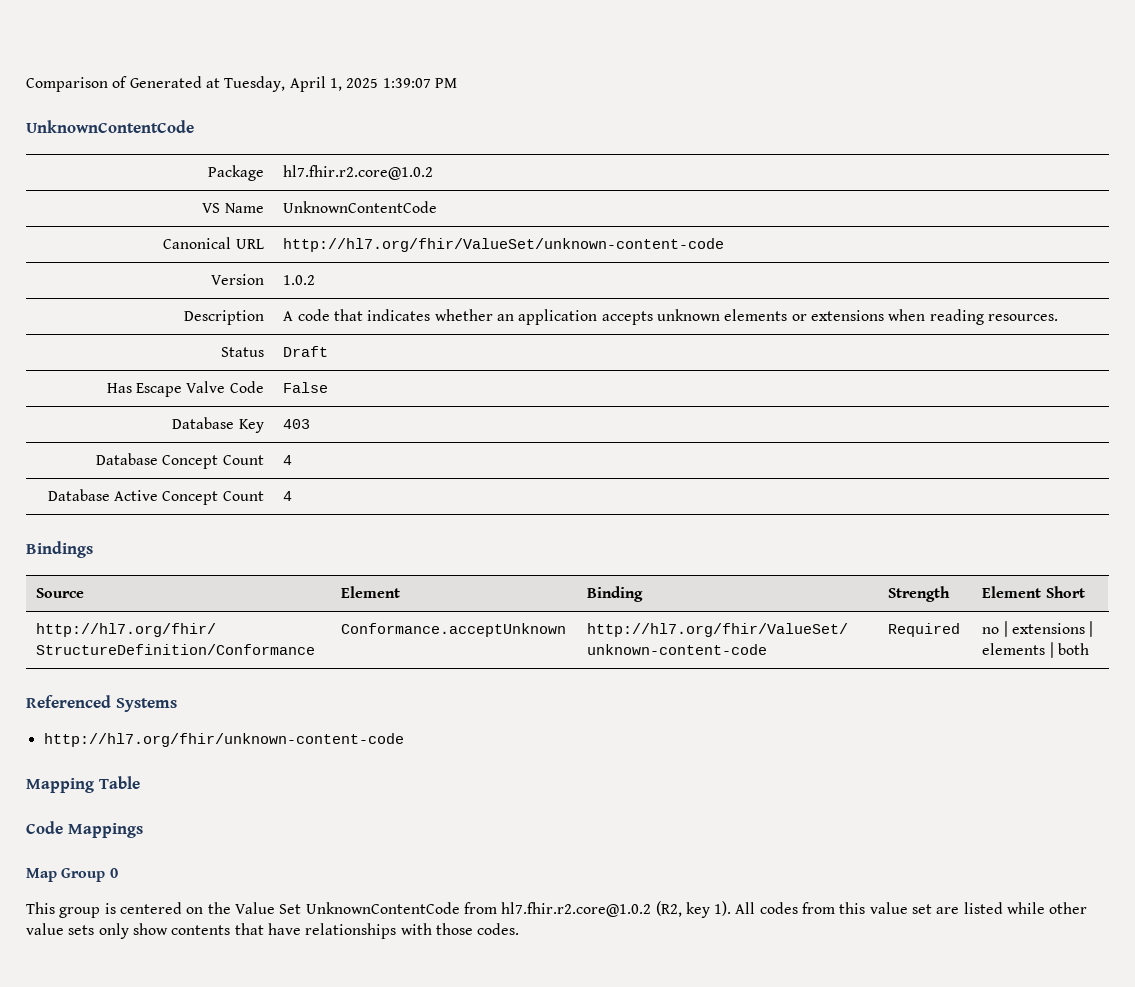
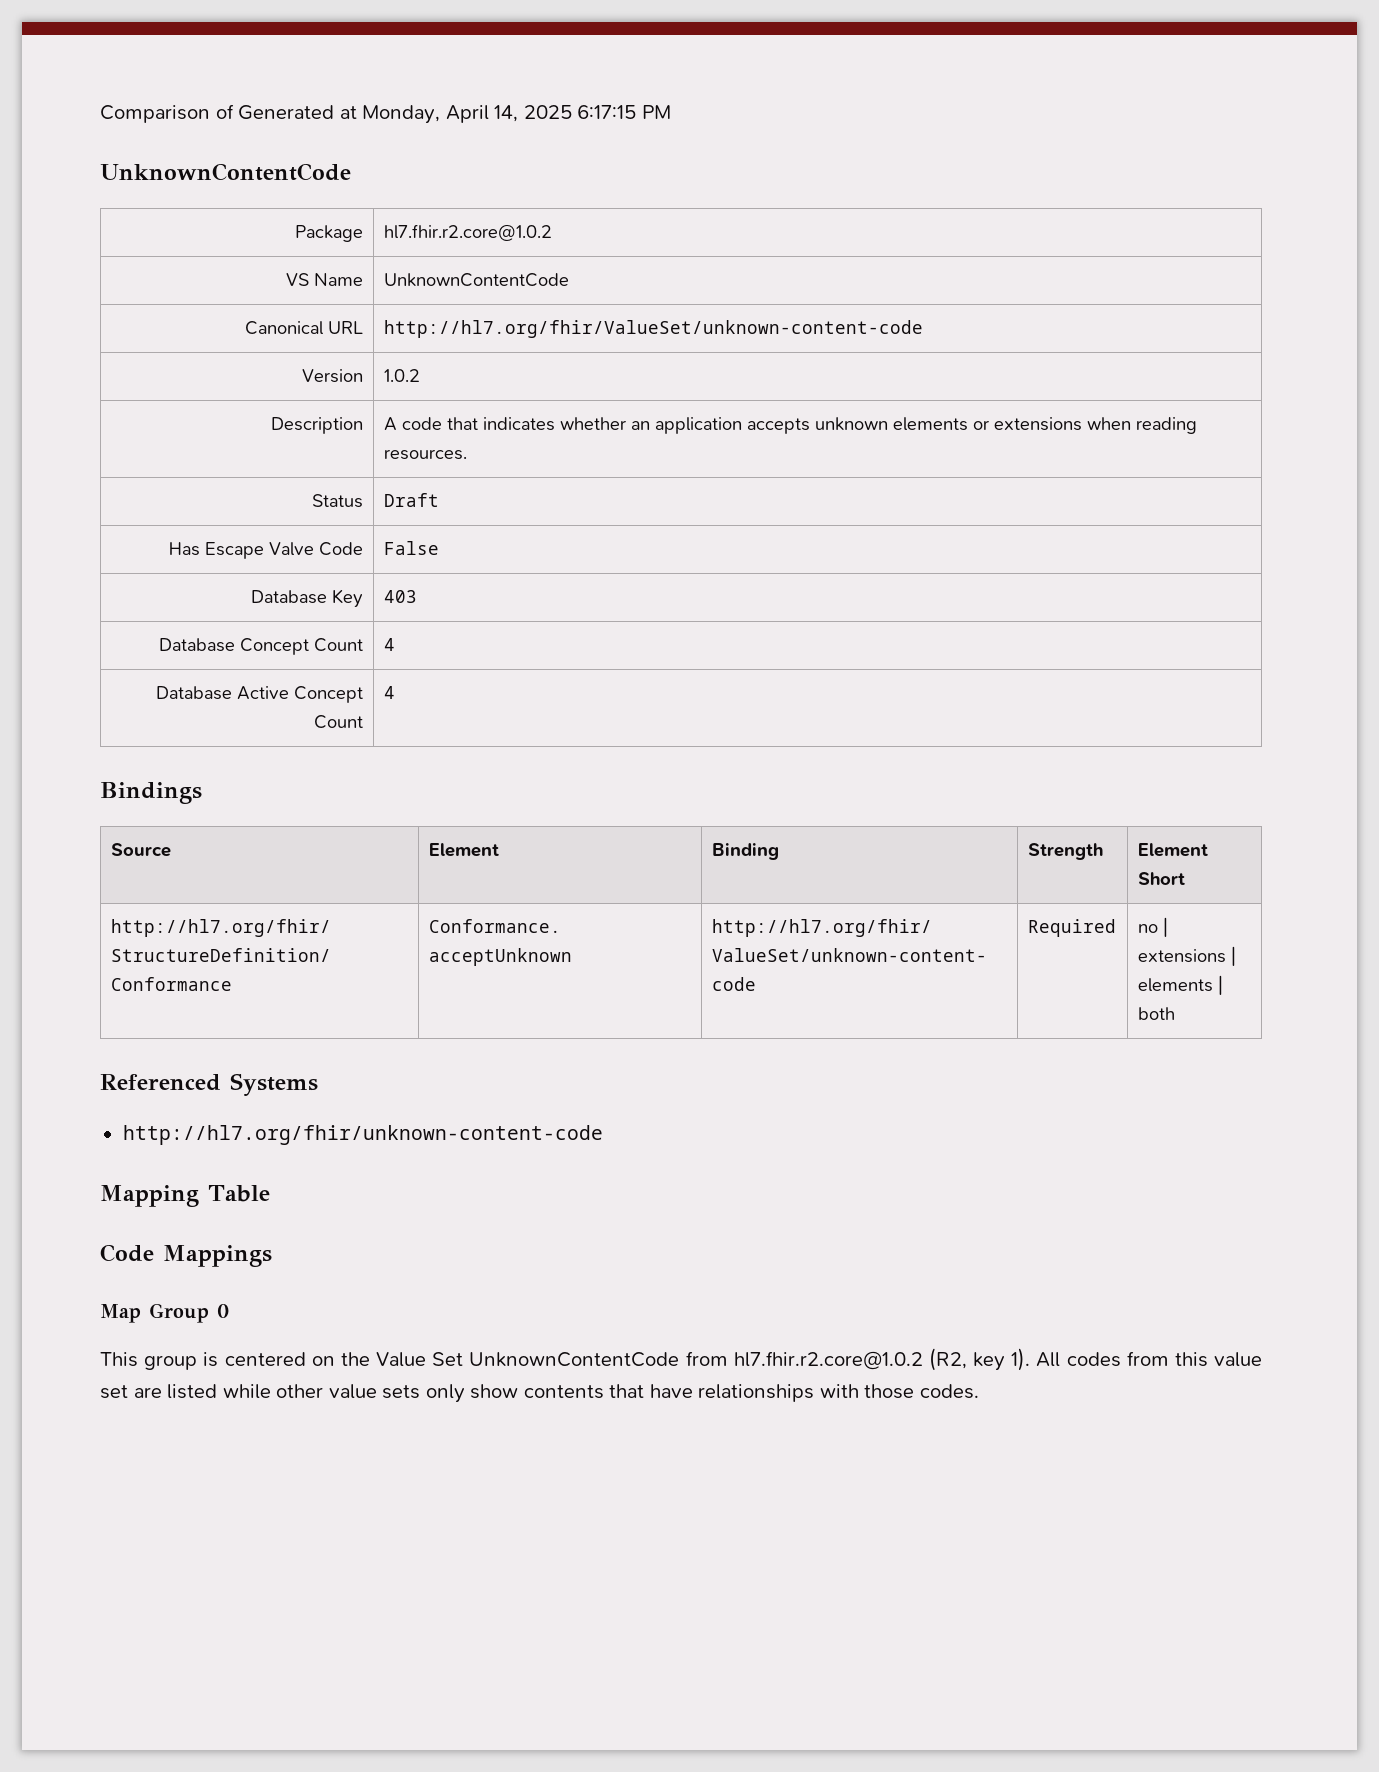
[224,76,431,92] Tuesday, April 1, 2025 1:39:07 -> [362,105,637,124] Monday, April 14, 2025 6:17:15

